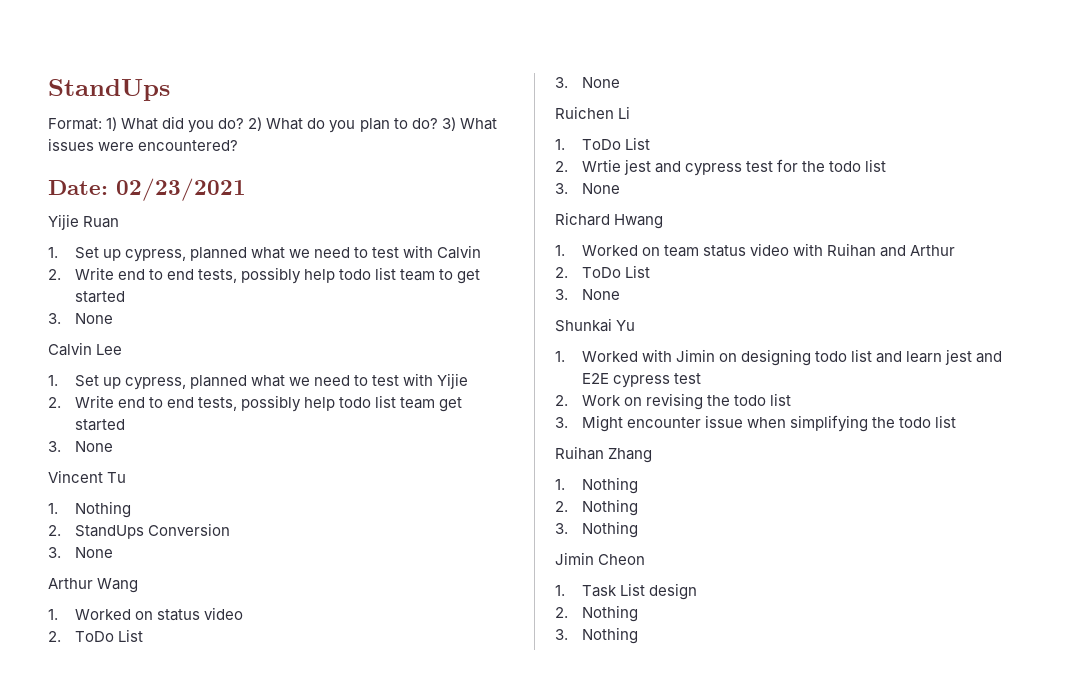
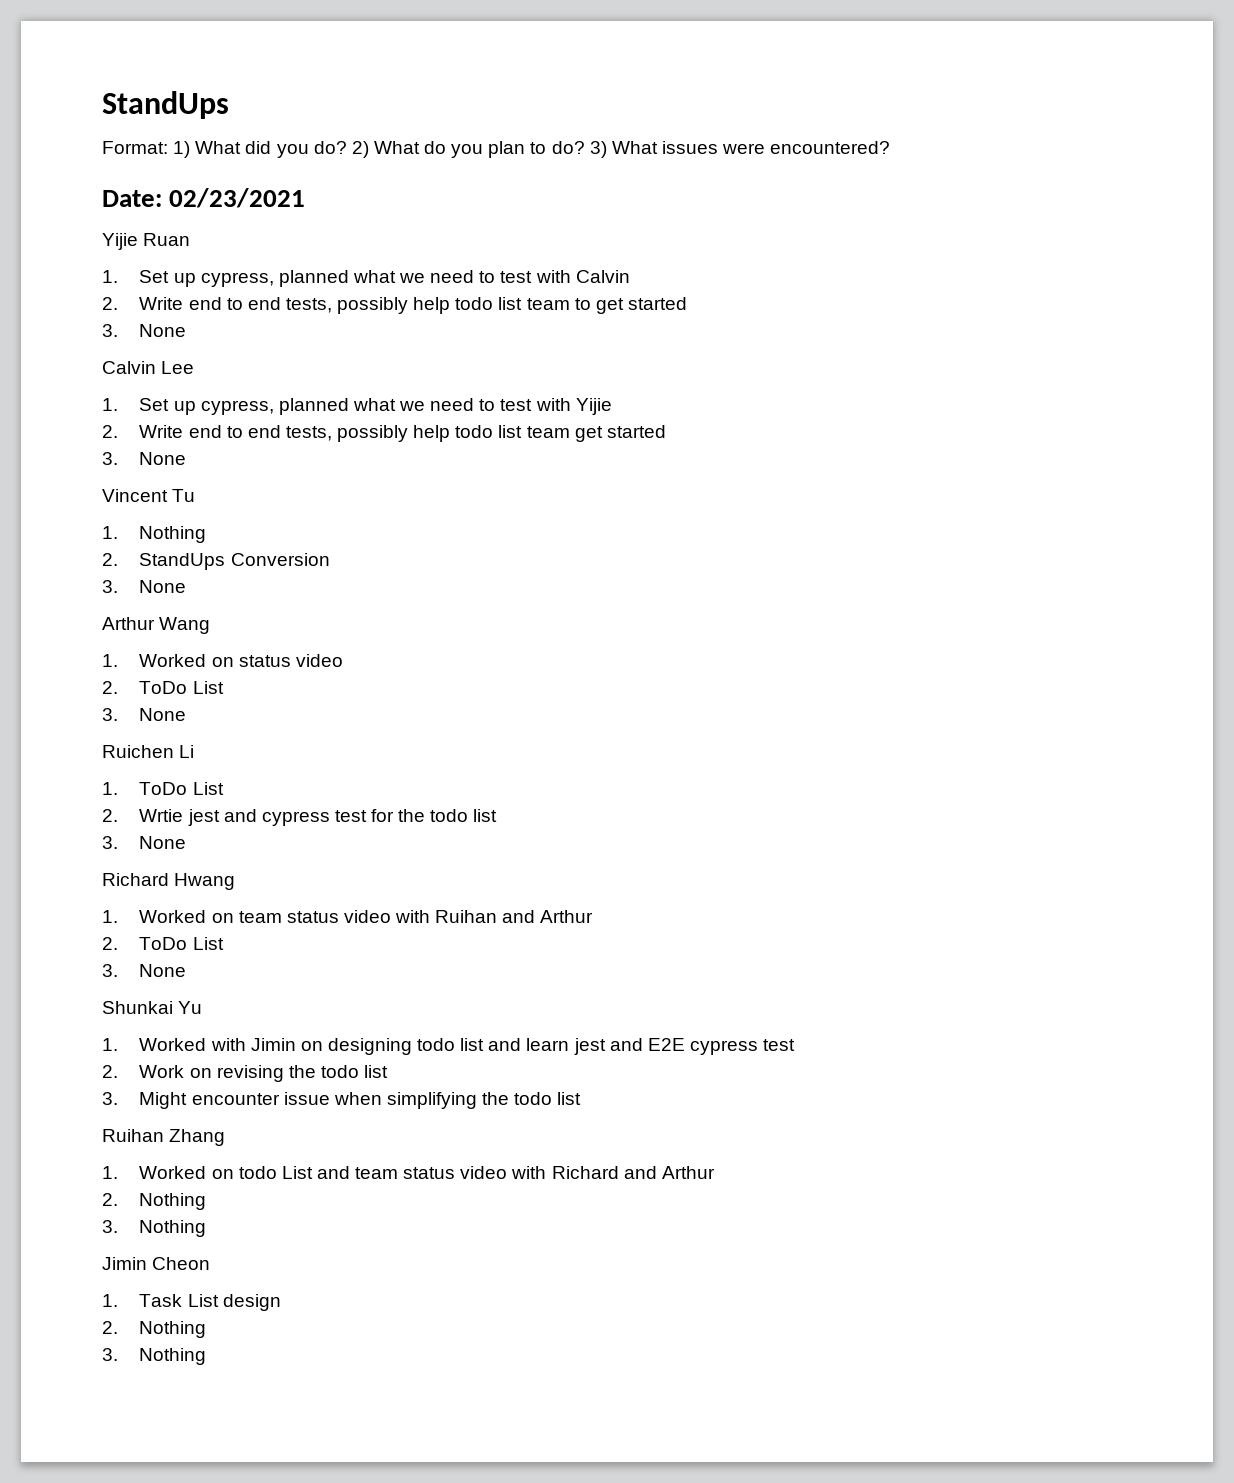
[581,477,638,494] Nothing -> [139,1166,715,1179] Worked on todo List and team status video with Richard and Arthur

